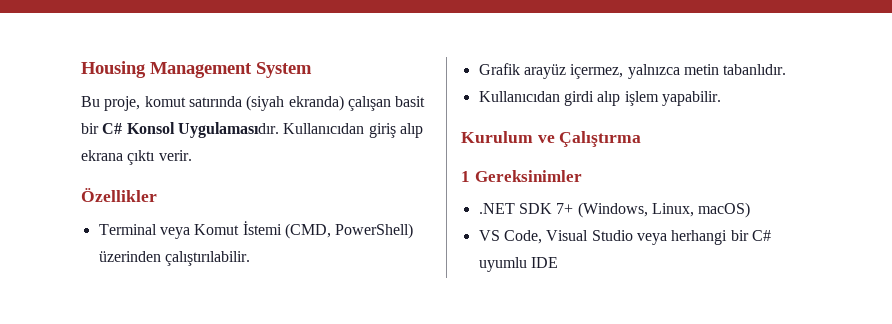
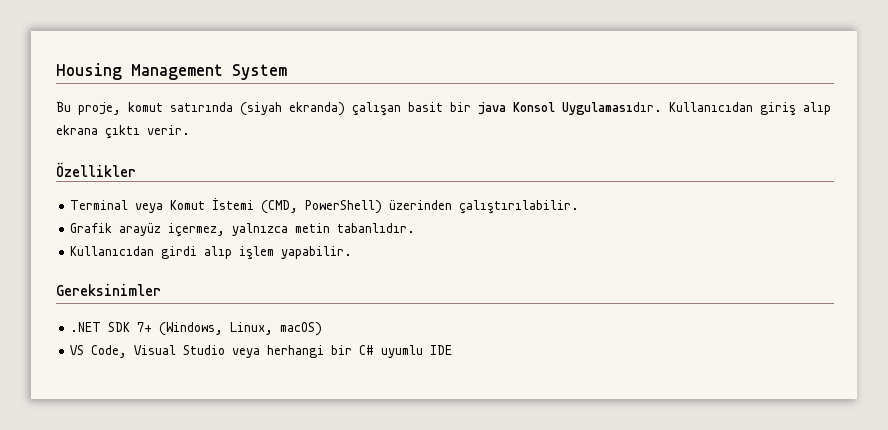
[102,123,123,134] C# -> [478,102,506,115] java
[461,131,642,147] [461,171,470,182] Kurulum ve Çalıştırma // 1 -> (353, 252) none

